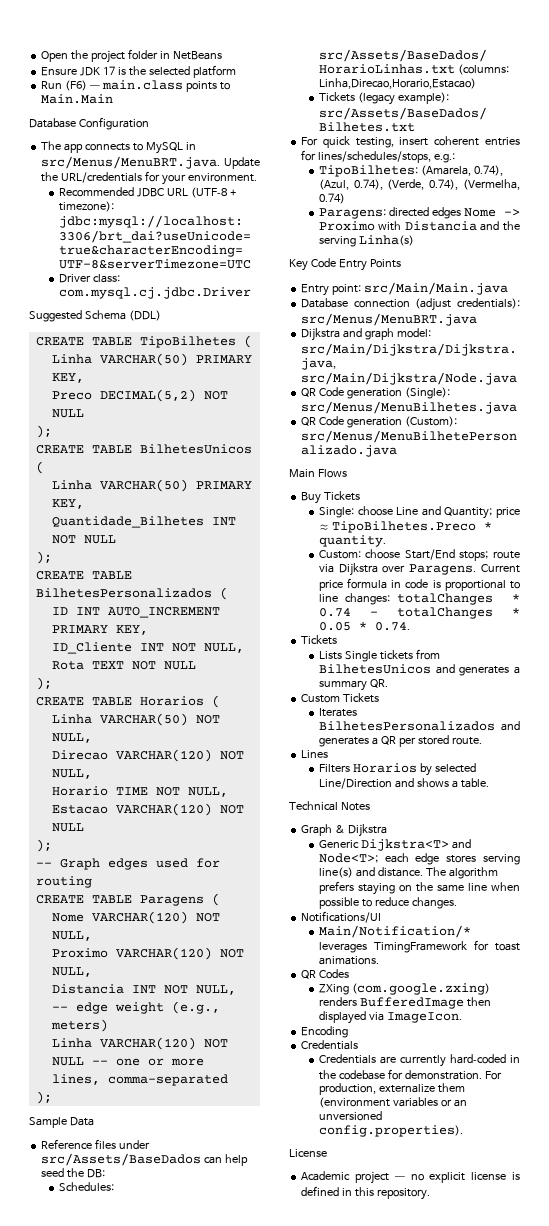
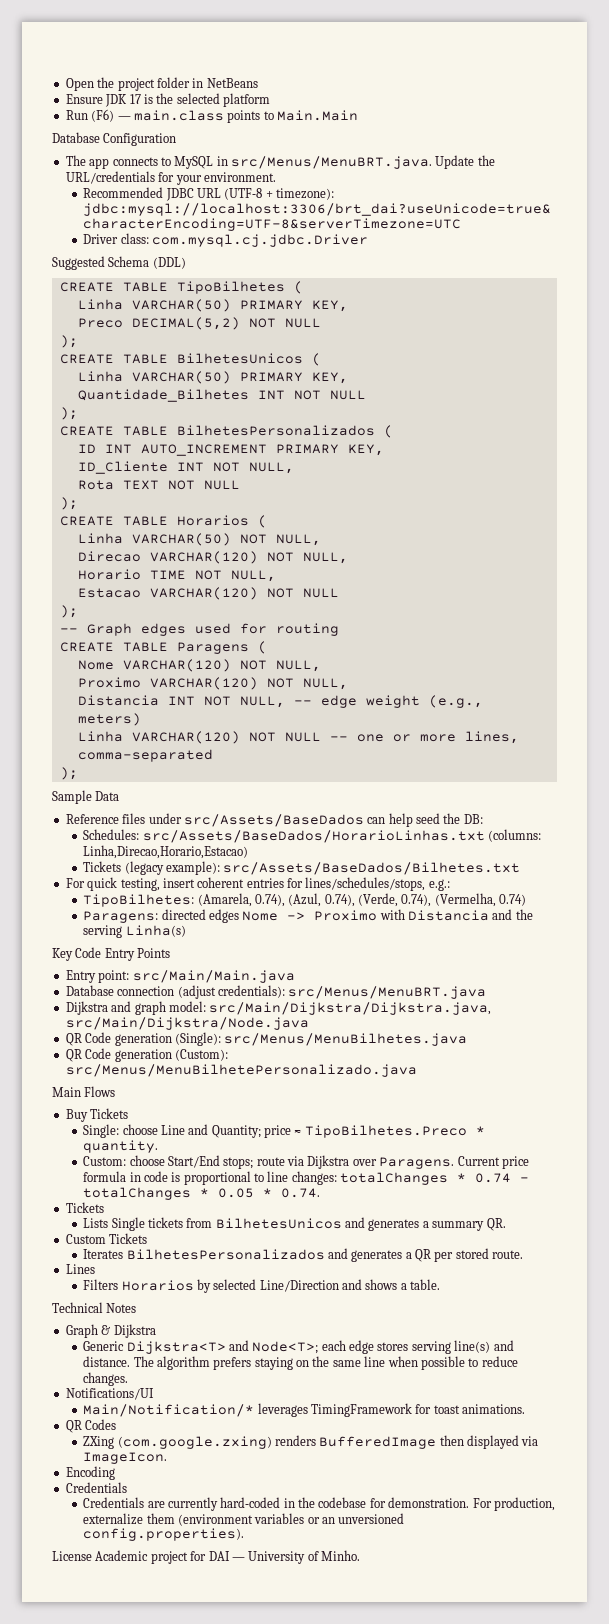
(327, 1153) // -> (92, 1556) none
[394,1172,520,1183] [301,1186,431,1200] — no explicit license is defined in this repository. -> [190,1550,360,1564] for DAI — University of Minho.

